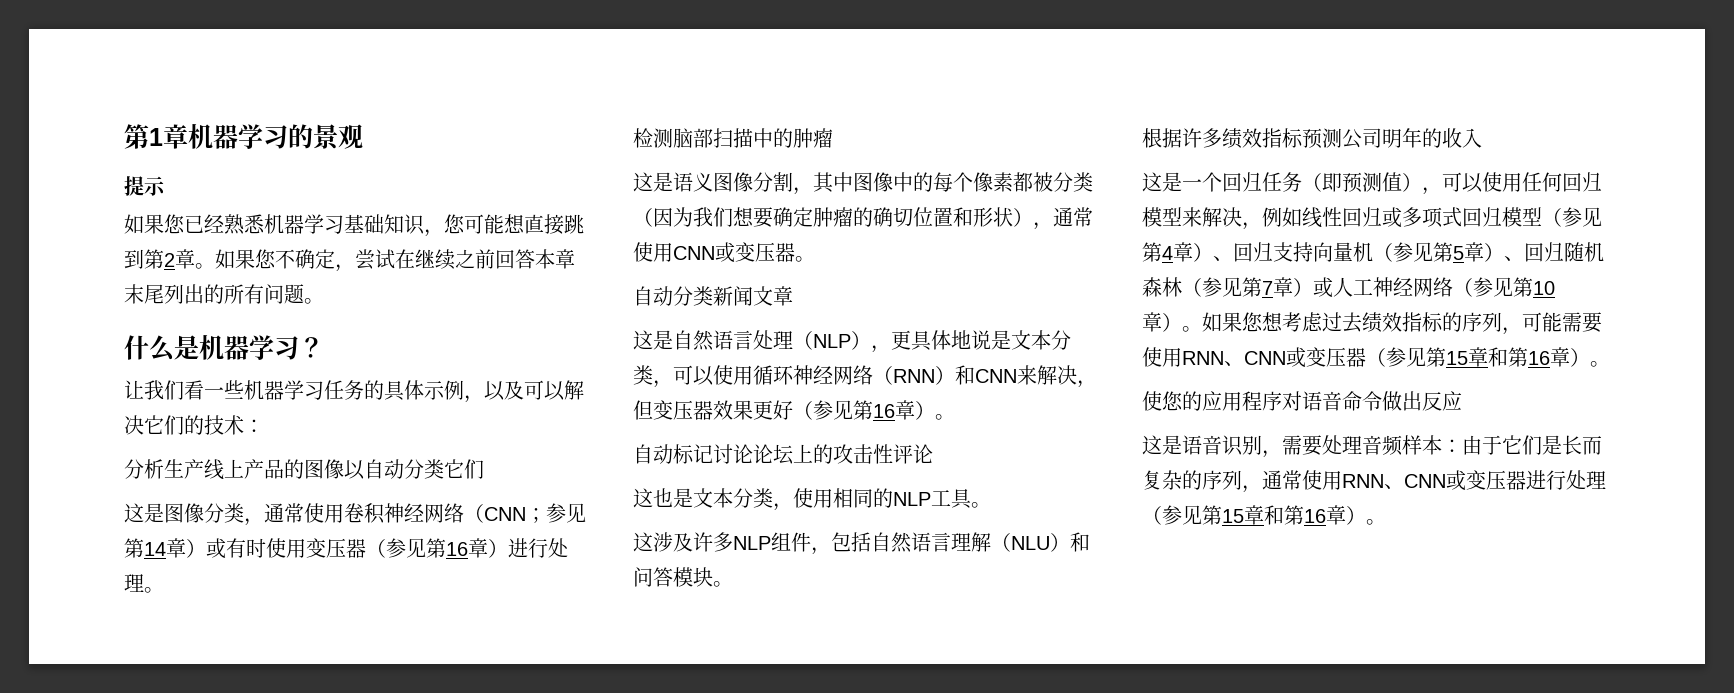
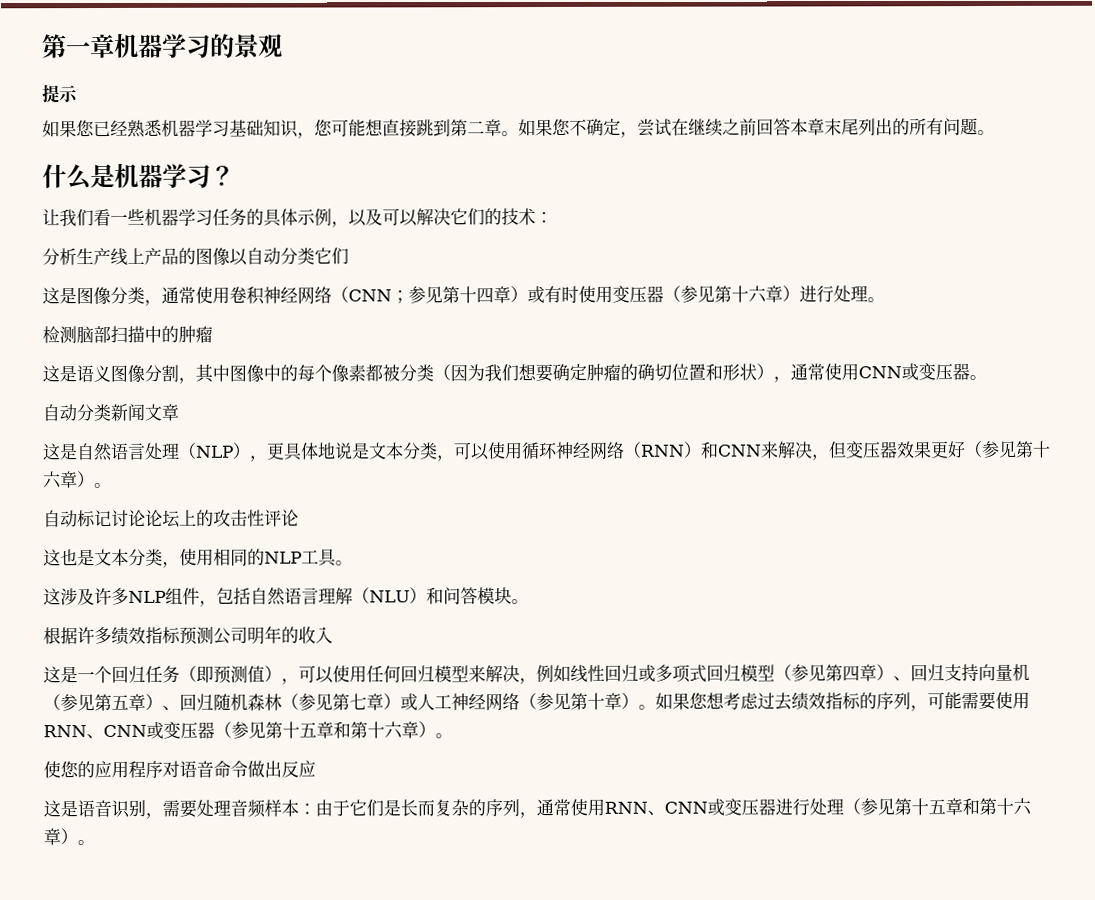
[124,124,163,149] 第1 -> [42,34,91,59] 第一
[164,253,175,267] 2 -> [467,121,485,135] 二
[144,542,166,556] 14 -> [459,286,494,304] 十四
[446,542,468,556] 16 -> [731,285,767,303] 十六
[873,404,895,418] 16 -> [1032,440,1051,458] [43,471,62,489] 十六
[1162,246,1173,260] 4 -> [842,665,860,682] 四
[1453,246,1464,260] 5 -> [111,694,129,710] 五
[1262,281,1273,295] 7 -> [349,693,367,710] 七
[1533,281,1555,295] 10 -> [587,692,605,710] 十
[1446,347,1550,367] 15章和第16 -> [282,721,403,739] 十五章和第十六
[1222,505,1326,525] 15章和第16 -> [911,797,1032,816] 十五章和第十六

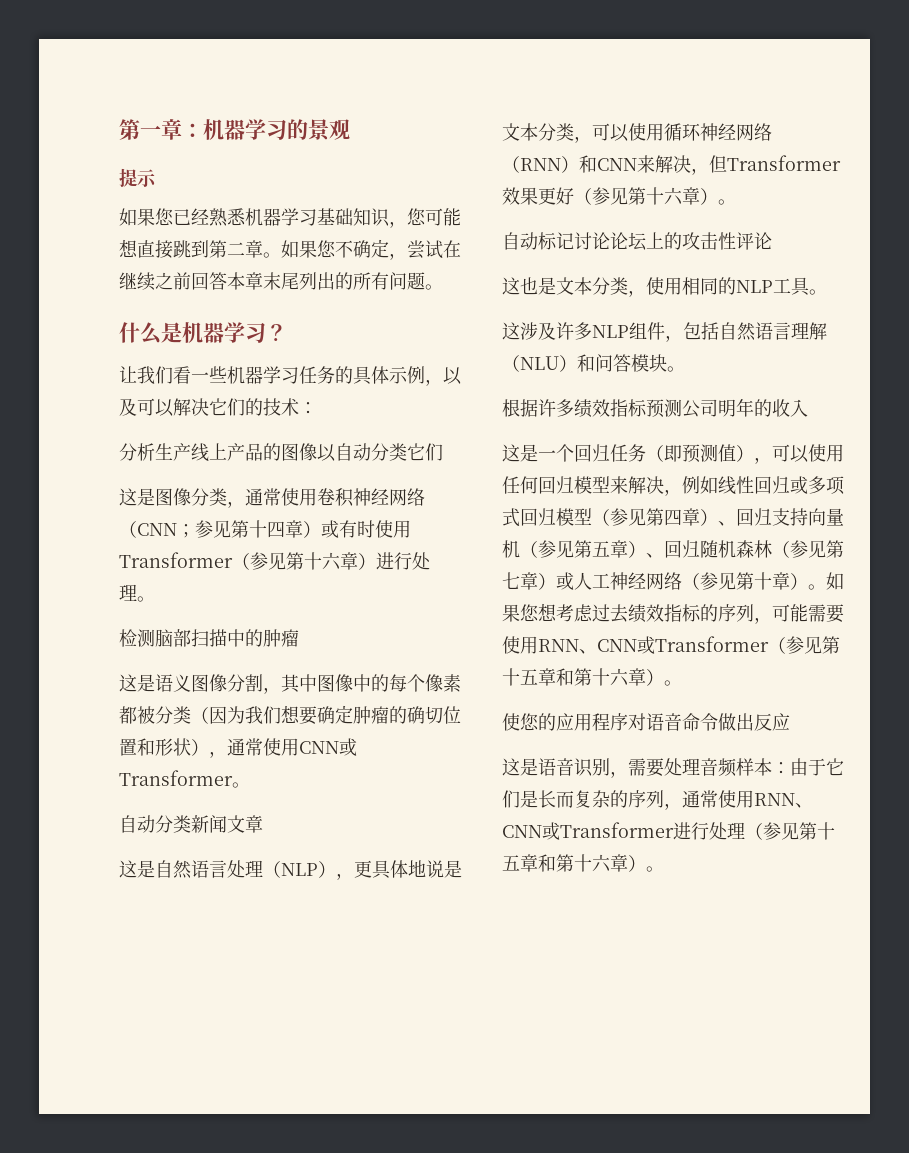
(115, 46) none -> [182,123,203,137] ：
[612,285,664,303] 变压器 -> [119,552,233,568] Transformer
[918,363,970,381] 变压器 -> [119,770,233,786] Transformer
[845,441,898,459] 变压器 -> [727,155,841,171] Transformer
[163,721,215,739] 变压器 -> [655,636,769,652] Transformer
[724,798,776,816] 变压器 -> [560,822,674,838] Transformer

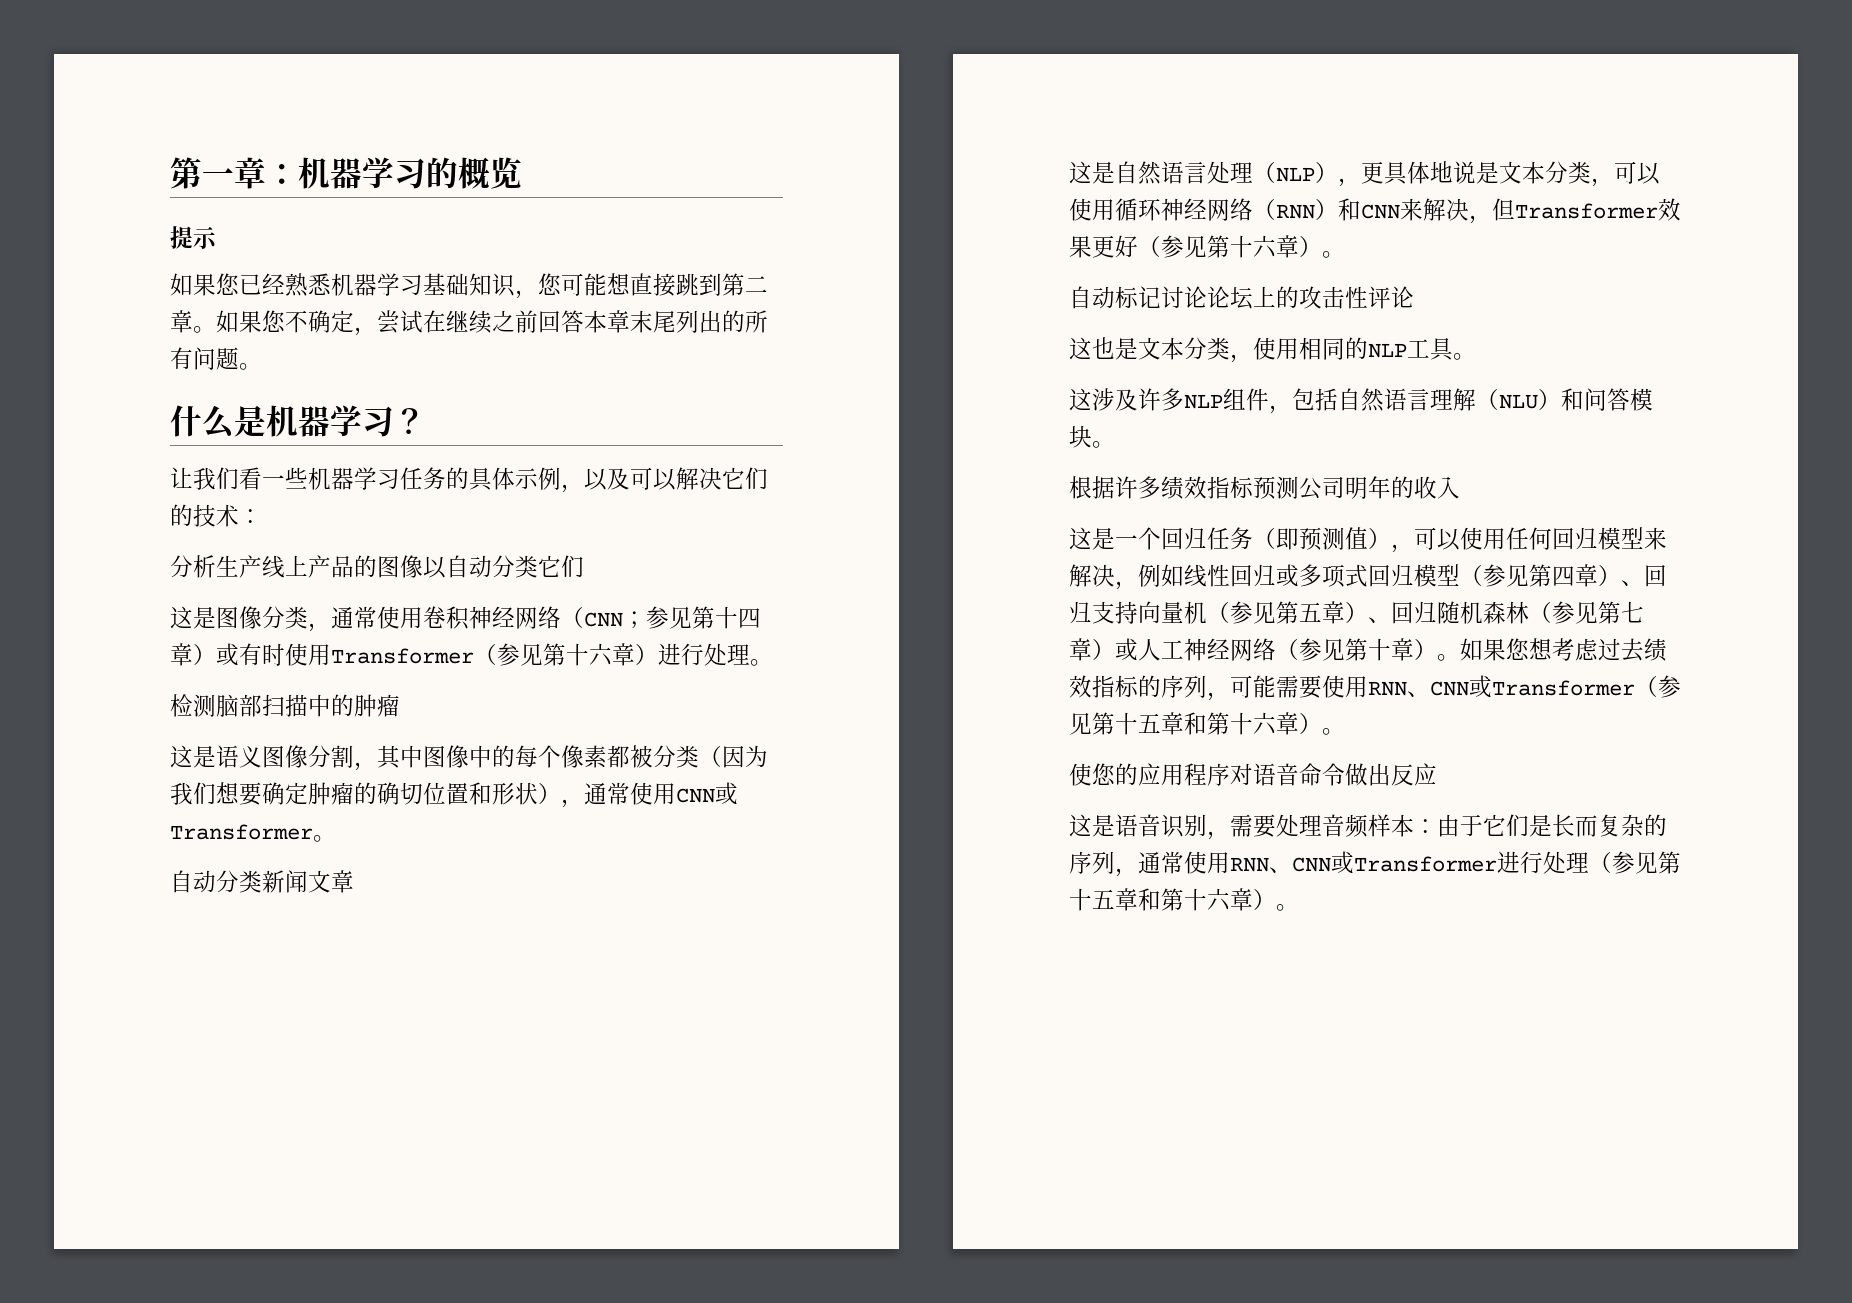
[308,119,350,141] 景观 -> [458,157,522,189] 概览

